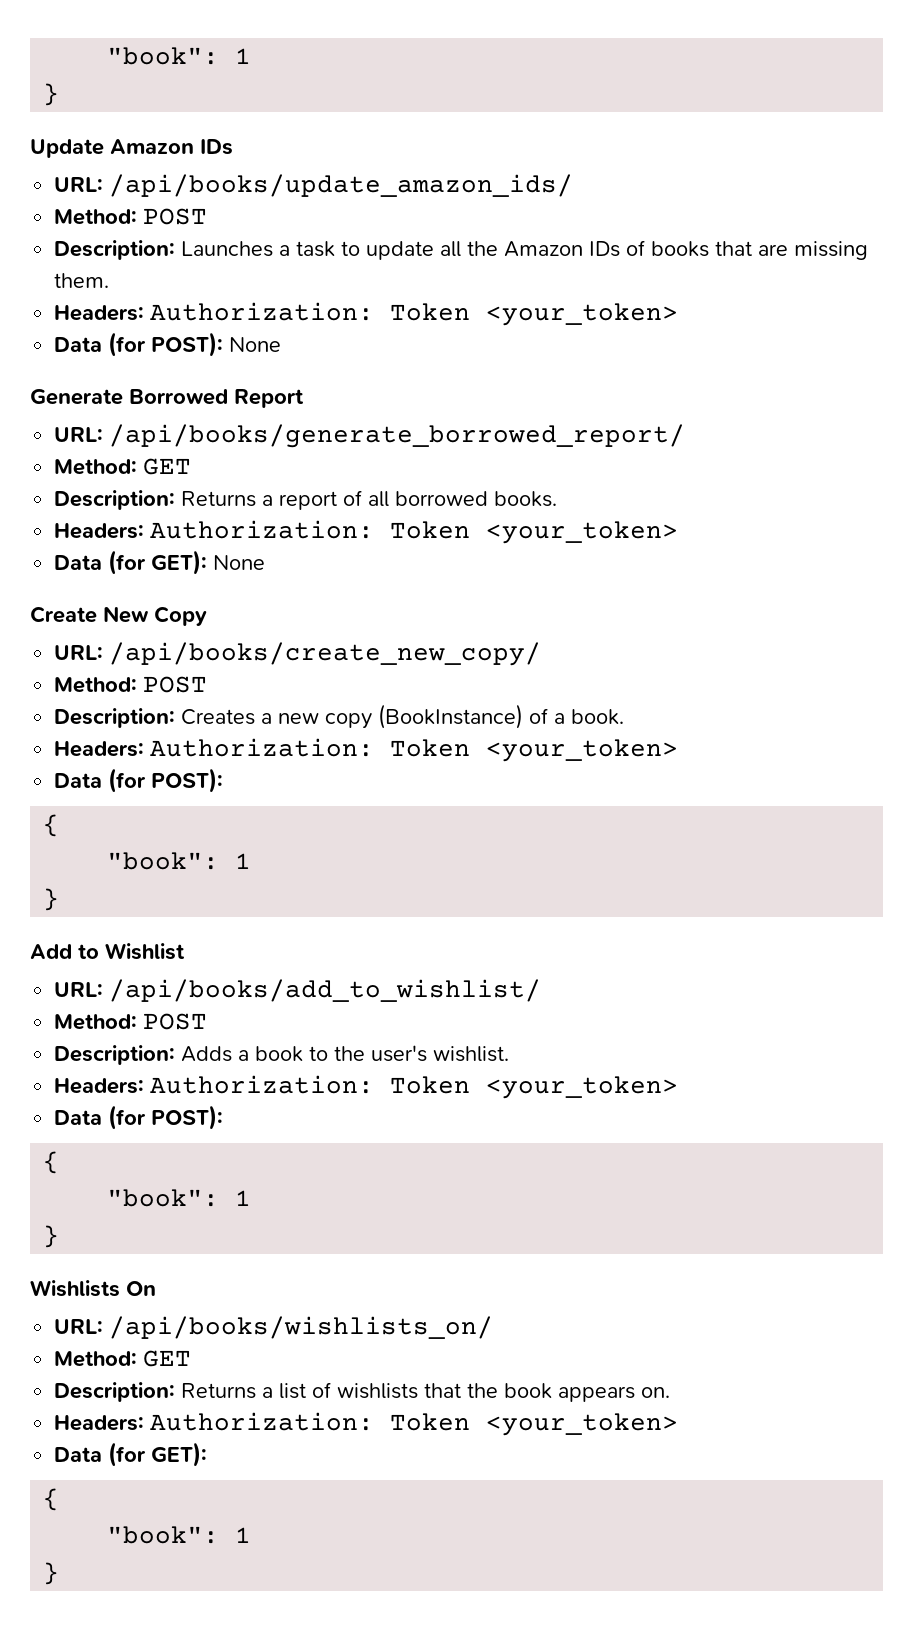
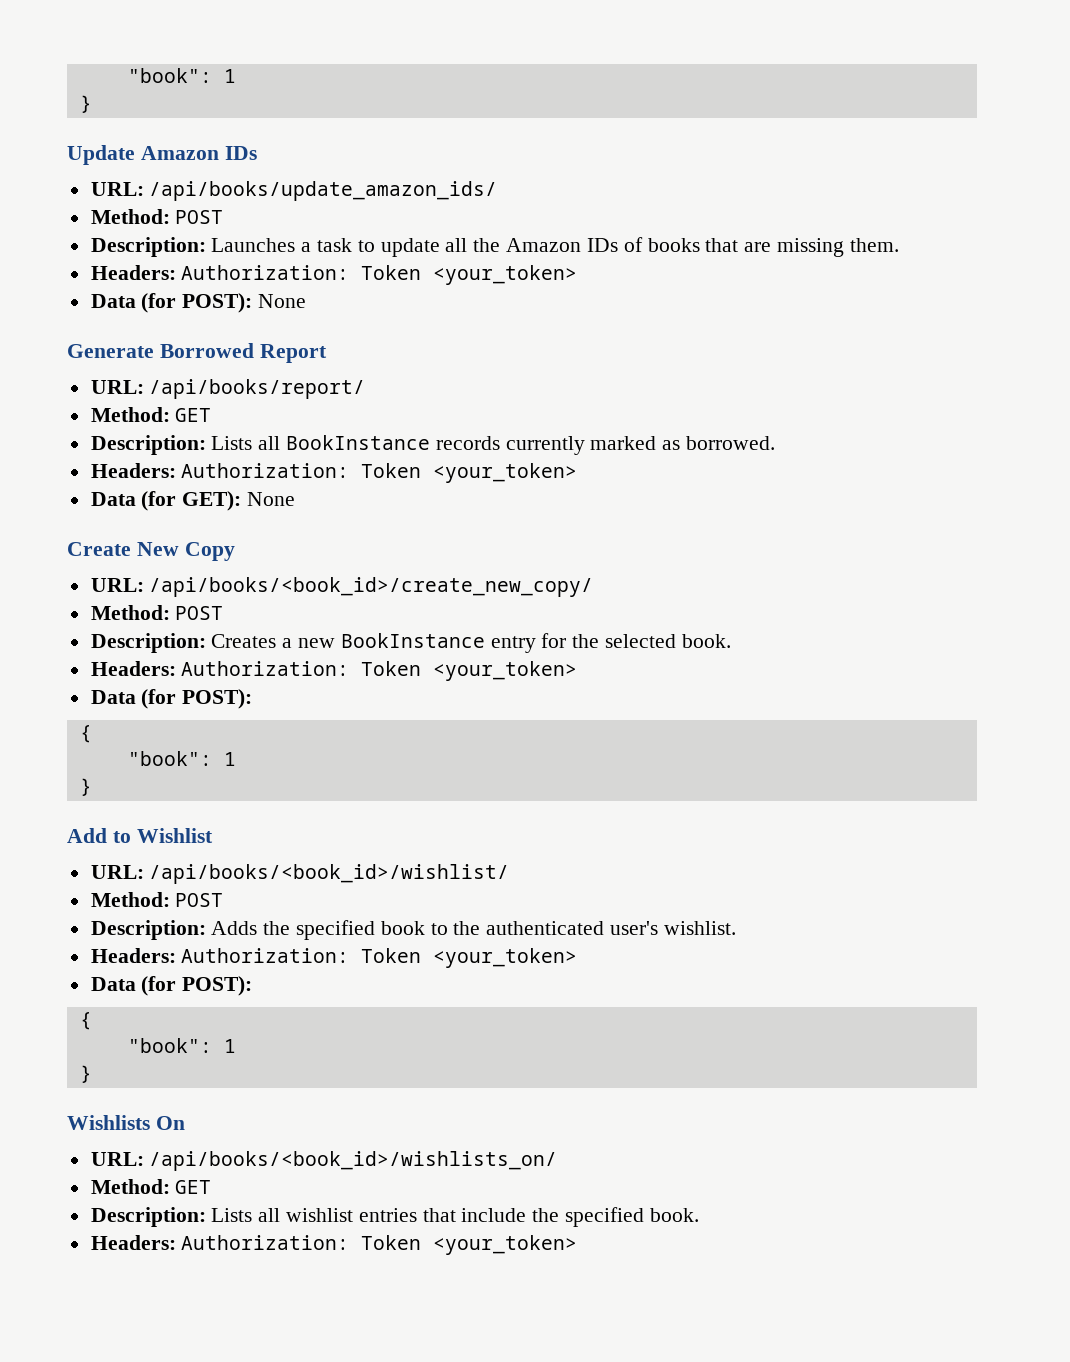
[109,424,686,448] [54,458,192,475] [54,490,558,510] /api/books/generate_borrowed_report/ // Method: GET // Description: Returns a report of all borrowed books. -> [149,379,366,399] [90,407,212,422] [90,435,776,455] /api/books/report/ // Method: GET // Description: Lists all BookInstance records currently marked as borrowed.
[109,642,542,666] /api/books/create_new_copy/ -> [149,577,594,597] /api/books/<book_id>/create_new_copy/
[325,704,566,729] copy (BookInstance) of a -> [340,633,677,653] BookInstance entry for the selected
[109,979,542,1002] /api/books/add_to_wishlist/ -> [149,864,510,884] /api/books/<book_id>/wishlist/
[238,1050,250,1061] a -> [263,920,376,940] the specified
(366, 1053) none -> [486,921,605,935] authenticated
[109,1316,494,1339] [54,1350,192,1367] [54,1382,671,1402] [54,1412,679,1436] [54,1442,208,1467] [43,1488,60,1511] [107,1526,252,1544] [43,1562,60,1585] /api/books/wishlists_on/ // Method: GET // Description: Returns a list of wishlists that the book appears on. // Headers: Authorization: Token <your_token> // Data (for GET): // { // "book": 1 // } -> [149,1151,558,1171] [90,1179,212,1194] [90,1207,699,1227] [90,1235,578,1255] /api/books/<book_id>/wishlists_on/ // Method: GET // Description: Lists all wishlist entries that include the specified book. // Headers: Authorization: Token <your_token>

